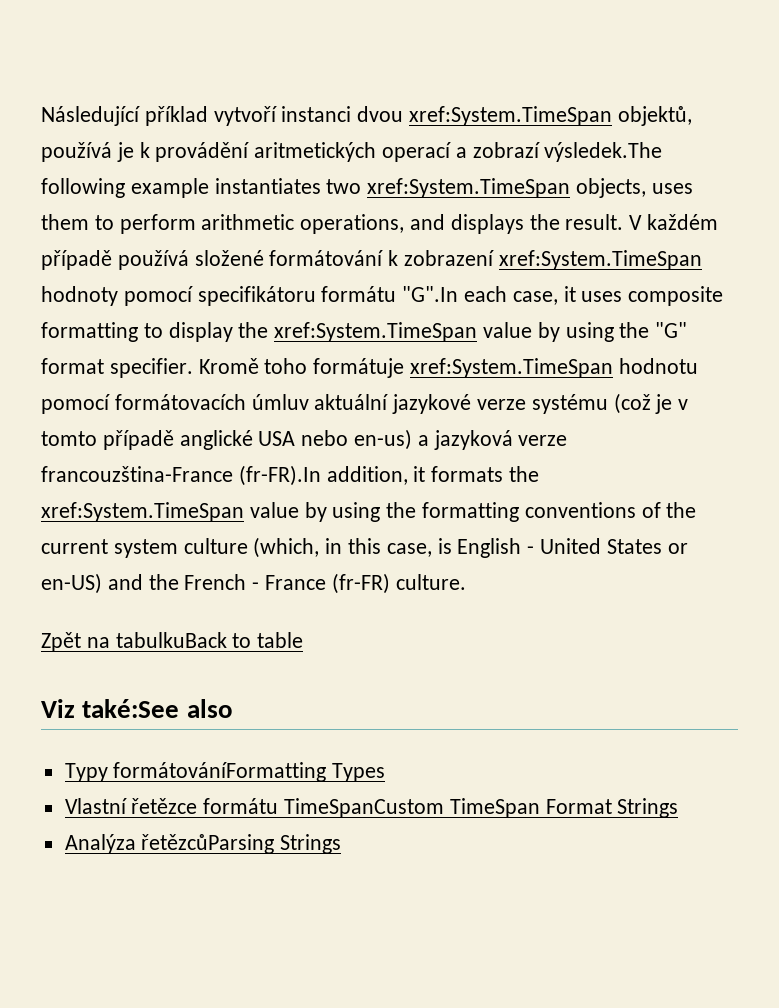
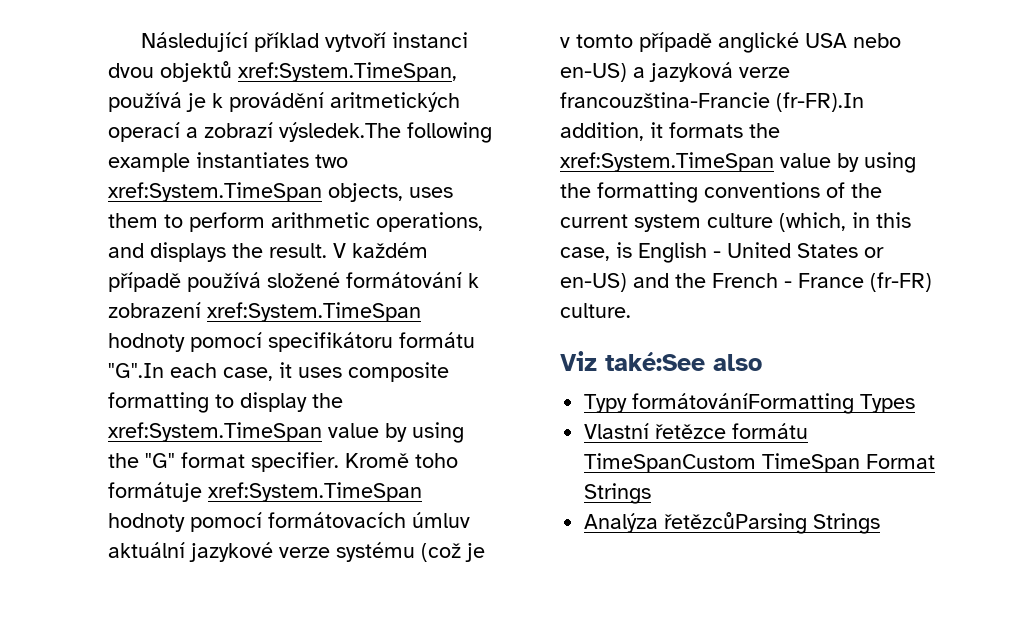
[409,106,692,126] xref:System.TimeSpan objektů, -> [160,61,457,82] objektů xref:System.TimeSpan,
[618,358,698,374] hodnotu -> [108,513,185,532] hodnoty
[354,429,413,450] en-us) -> [560,63,627,82] en-US)
[41,466,233,482] francouzština-France -> [560,92,770,108] francouzština-Francie
[41,632,304,652] // Zpět na tabulkuBack to table -> (631, 310) none

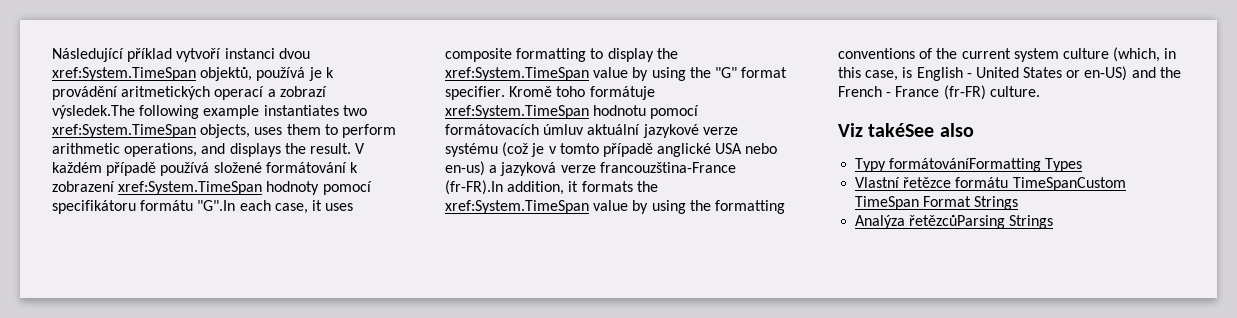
[160,61,457,82] objektů xref:System.TimeSpan, -> [52,67,253,81] xref:System.TimeSpan objektů,
[108,513,185,532] hodnoty -> [593,105,647,116] hodnotu
[560,63,627,82] en-US) -> [445,161,485,176] en-us)
[560,92,770,108] francouzština-Francie -> [599,162,736,173] francouzština-France
[605,352,705,371] také:See -> [868,123,935,137] takéSee

